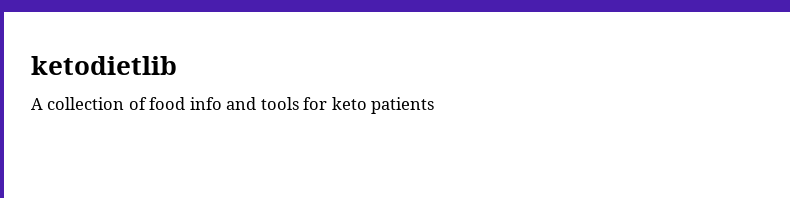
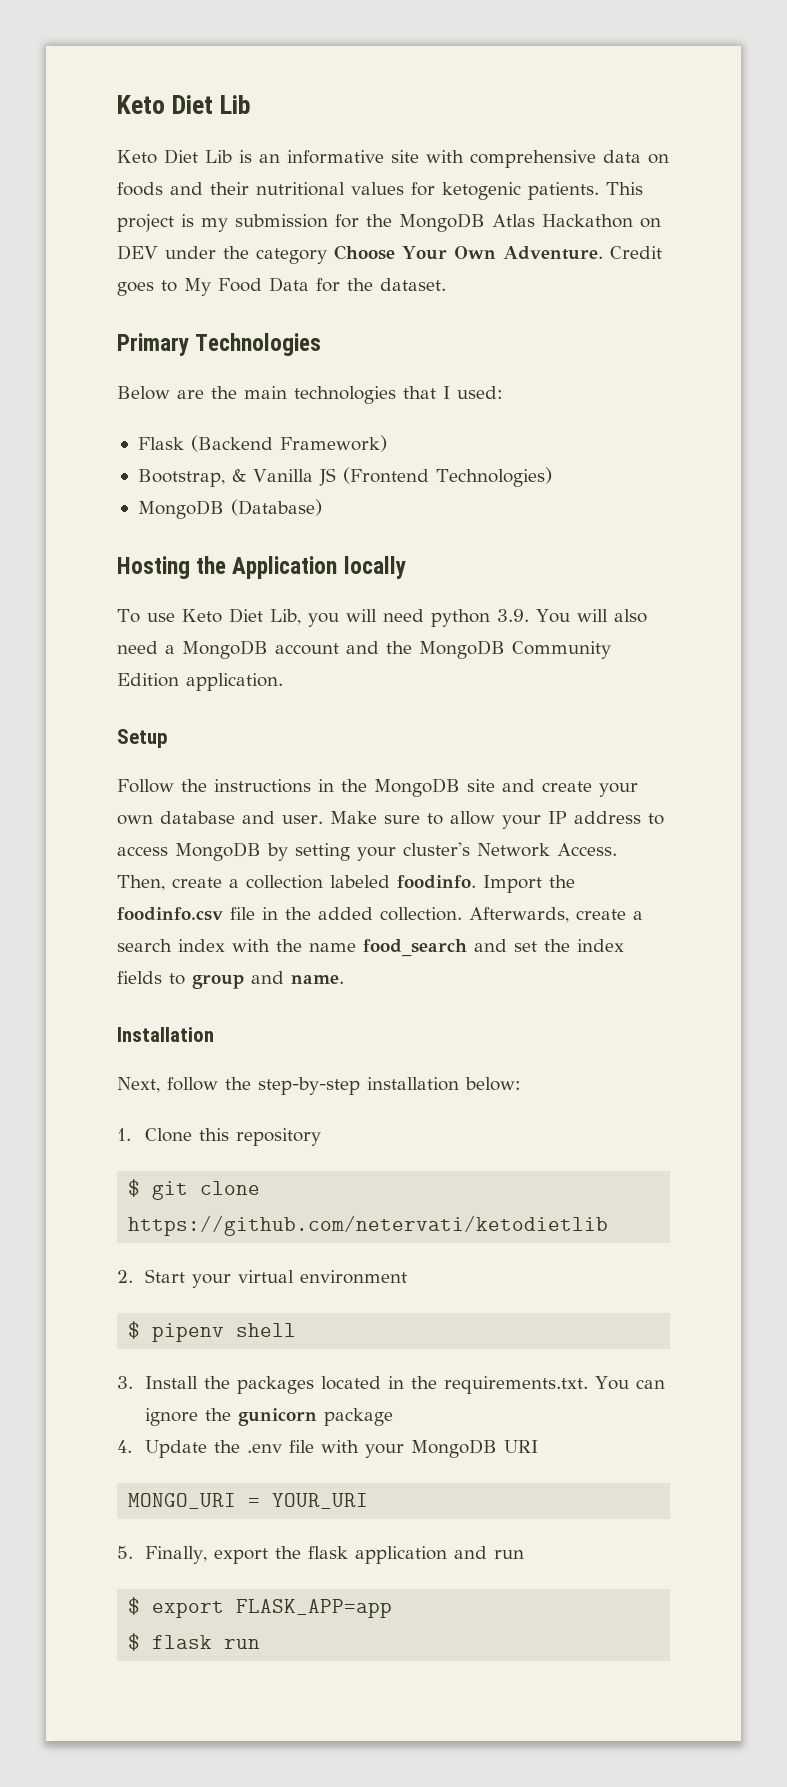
[31,56,177,75] [31,97,435,114] ketodietlib // A collection of food info and tools for keto patients -> [117,95,251,114] [117,149,669,168] [117,182,643,200] [117,213,661,232] [117,245,662,264] [117,277,446,296] [117,333,322,356] [117,386,503,404] [137,435,387,452] [137,467,552,487] [137,499,322,519] [117,556,406,579] [117,608,647,627] [117,640,611,659] [117,673,283,691] [117,729,168,748] [117,778,638,797] [117,811,664,829] [117,842,617,861] [117,875,575,893] [117,907,643,923] [117,939,624,957] [117,971,344,989] [117,1027,214,1042] [117,1077,521,1095] [117,1128,321,1146] [128,1179,261,1200] [128,1215,609,1236] [117,1269,407,1288] [128,1321,297,1342] [117,1376,665,1394] [144,1408,393,1426] [117,1439,538,1458] [128,1493,369,1509] [117,1546,524,1564] [128,1597,393,1618] [128,1633,261,1651] Keto Diet Lib // Keto Diet Lib is an informative site with comprehensive data on foods and their nutritional values for ketogenic patients. This project is my submission for the MongoDB Atlas Hackathon on DEV under the category Choose Your Own Adventure. Credit goes to My Food Data for the dataset. // Primary Technologies // Below are the main technologies that I used: // Flask (Backend Framework) // Bootstrap, & Vanilla JS (Frontend Technologies) // MongoDB (Database) // Hosting the Application locally // To use Keto Diet Lib, you will need python 3.9. You will also need a MongoDB account and the MongoDB Community Edition application. // Setup // Follow the instructions in the MongoDB site and create your own database and user. Make sure to allow your IP address to access MongoDB by setting your cluster's Network Access. Then, create a collection labeled foodinfo. Import the foodinfo.csv file in the added collection. Afterwards, create a search index with the name food_search and set the index fields to group and name. // Installation // Next, follow the step-by-step installation below: // 1. Clone this repository // $ git clone https://github.com/netervati/ketodietlib // 2. Start your virtual environment // $ pipenv shell // 3. Install the packages located in the requirements.txt. You can ignore the gunicorn package // 4. Update the .env file with your MongoDB URI // MONGO_URI = YOUR_URI // 5. Finally, export the flask application and run // $ export FLASK_APP=app // $ flask run

